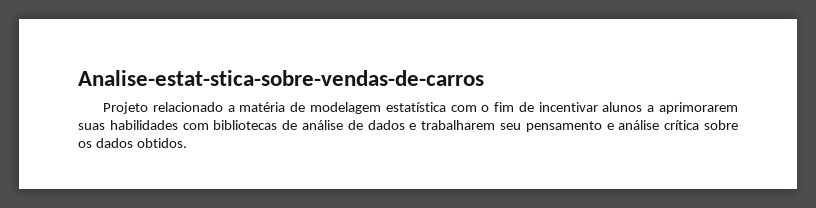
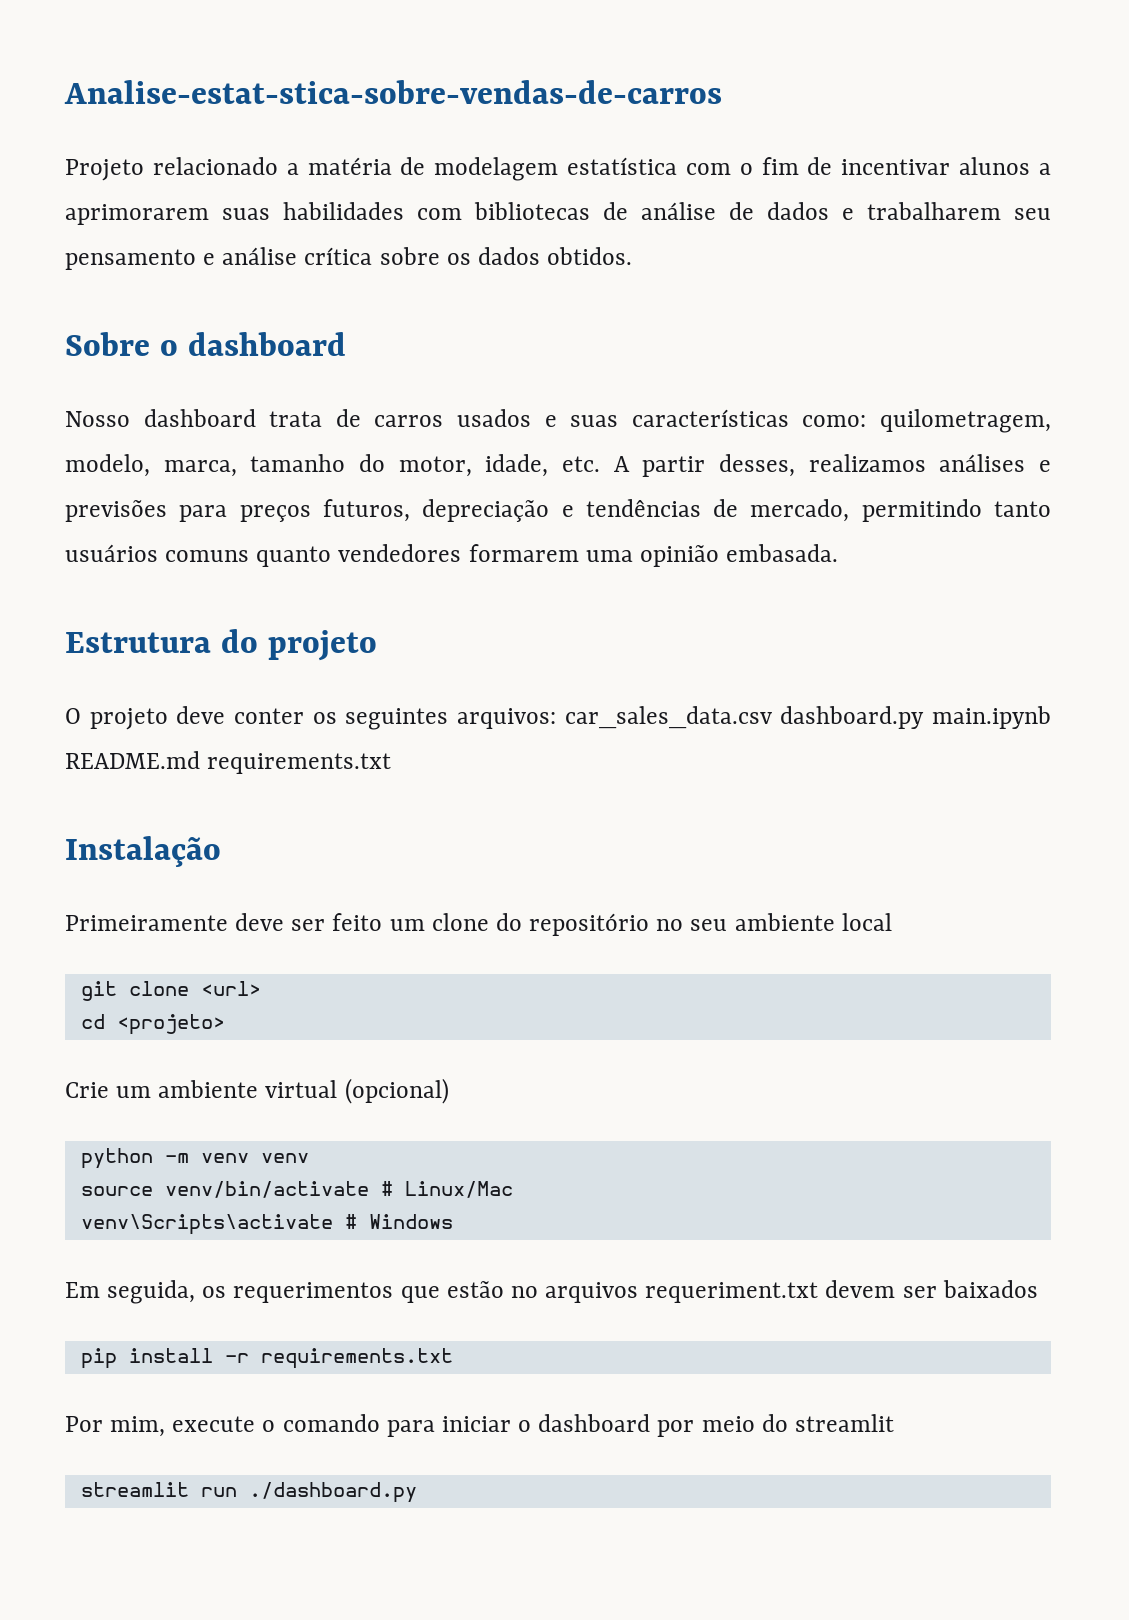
(187, 143) none -> [65,332,346,356] [65,409,1052,433] [65,454,1051,477] [65,499,1051,522] [65,544,839,567] [65,629,377,661] [65,706,1051,730] [65,751,392,774] [65,836,221,867] [65,913,892,936] [80,981,261,1001] [80,1014,225,1035] [65,1078,449,1104] [80,1148,309,1169] [80,1181,513,1198] [80,1214,453,1235] [65,1280,1038,1304] [80,1348,453,1369] [65,1414,894,1437] [80,1482,417,1503] // Sobre o dashboard // Nosso dashboard trata de carros usados e suas características como: quilometragem, modelo, marca, tamanho do motor, idade, etc. A partir desses, realizamos análises e previsões para preços futuros, depreciação e tendências de mercado, permitindo tanto usuários comuns quanto vendedores formarem uma opinião embasada. // Estrutura do projeto // O projeto deve conter os seguintes arquivos: car_sales_data.csv dashboard.py main.ipynb README.md requirements.txt // Instalação // Primeiramente deve ser feito um clone do repositório no seu ambiente local // git clone <url> // cd <projeto> // Crie um ambiente virtual (opcional) // python -m venv venv // source venv/bin/activate # Linux/Mac // venv\Scripts\activate # Windows // Em seguida, os requerimentos que estão no arquivos requeriment.txt devem ser baixados // pip install -r requirements.txt // Por mim, execute o comando para iniciar o dashboard por meio do streamlit // streamlit run ./dashboard.py

